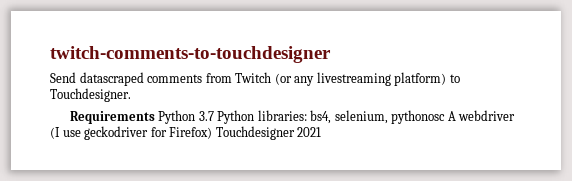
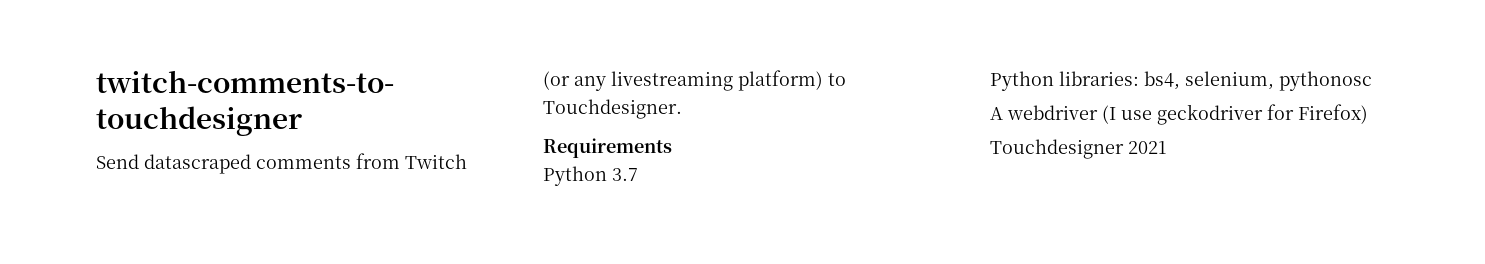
(155, 117) none -> (672, 148) //
(214, 116) none -> (638, 174) //
(446, 117) none -> (1372, 81) //
(213, 133) none -> (1368, 114) //

